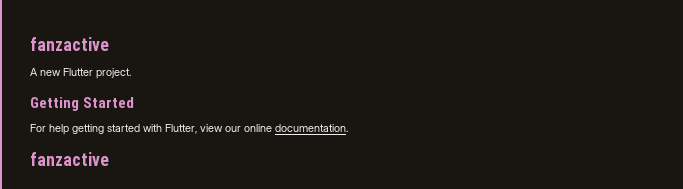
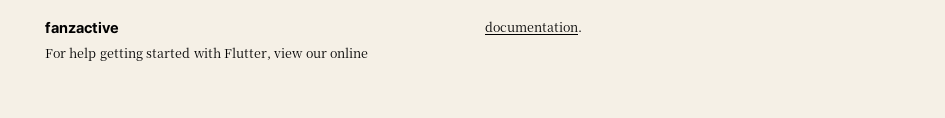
[30,37,109,51] [30,68,131,79] [30,97,135,111] fanzactive // A new Flutter project. // Getting Started -> [45,21,119,34] fanzactive
[30,152,109,166] // fanzactive -> (582, 26) none

